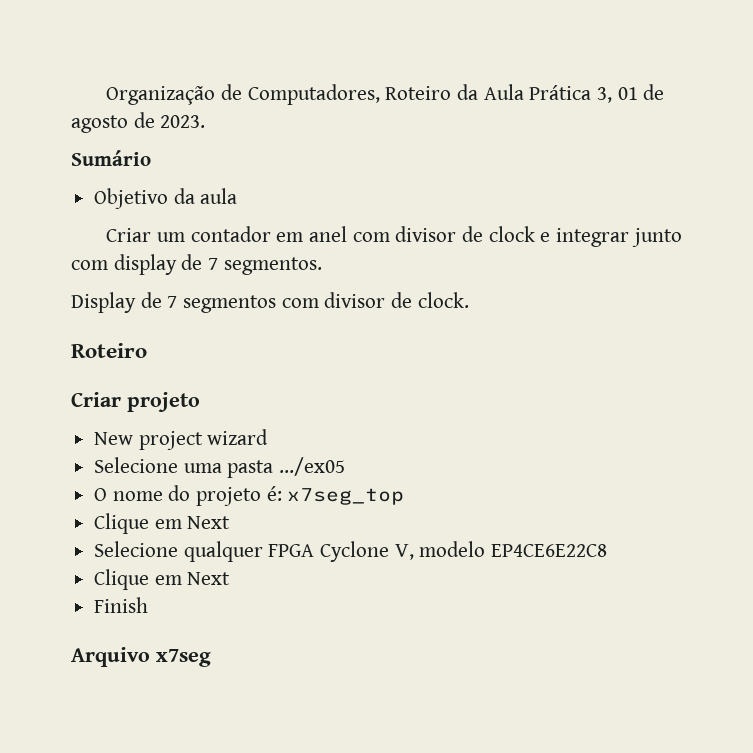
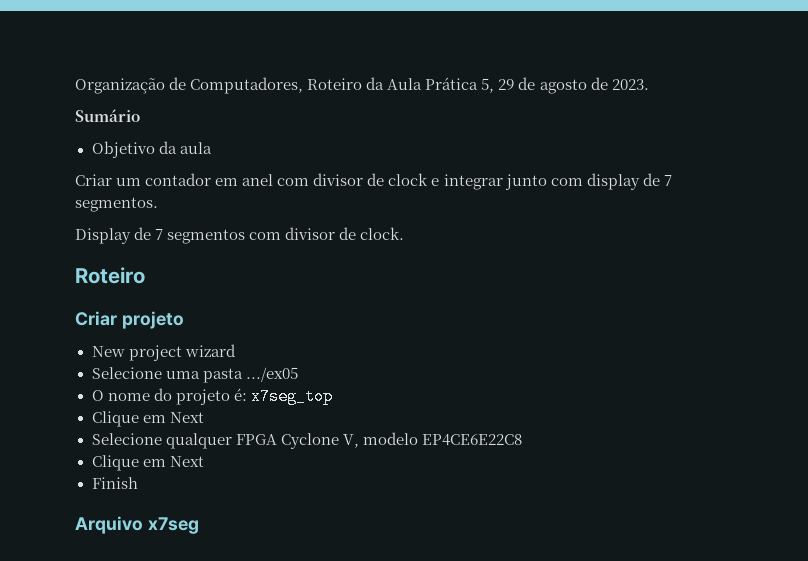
[597,87,638,103] 3, 01 -> [481,78,515,93] 5, 29

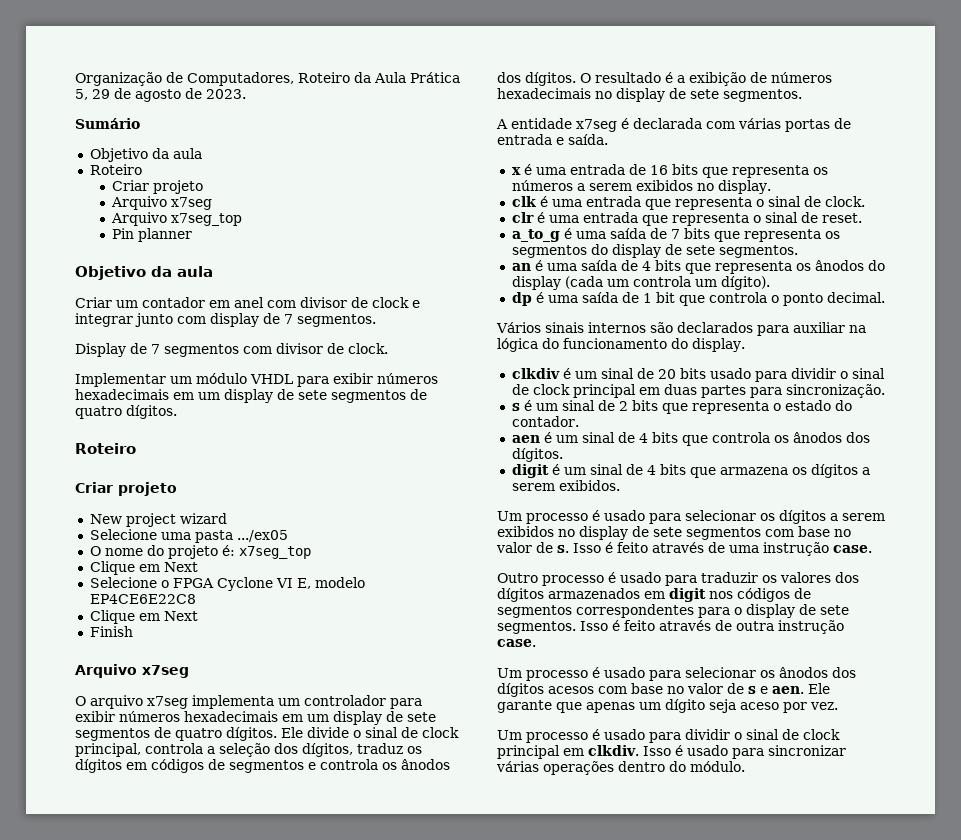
(212, 148) none -> [89,164,142,175] [111,180,203,194] [110,196,212,210] [110,212,242,226] [111,228,192,242] [75,266,213,280] // Roteiro // Criar projeto // Arquivo x7seg // Arquivo x7seg_top // Pin planner // Objetivo da aula
(405, 233) none -> [75,373,438,387] [75,389,427,403] [75,405,177,419] // Implementar um módulo VHDL para exibir números hexadecimais em um display de sete segmentos de quatro dígitos.
[165,433,232,449] qualquer -> [160,580,169,588] o
[342,434,359,448] V, -> [275,578,311,589] VI E,
(199, 525) none -> [75,695,422,709] [75,711,436,725] [75,727,459,741] [75,743,422,757] [75,759,450,773] [497,72,832,86] [497,88,802,102] [496,118,851,132] [497,134,608,145] [511,164,828,178] [511,180,771,194] [511,196,865,210] [511,212,862,226] [511,228,840,242] [511,244,798,258] [511,260,885,274] [511,276,770,290] [511,292,885,306] [496,322,866,336] [497,338,745,352] [511,368,885,382] [511,384,885,398] [511,400,852,414] [511,416,579,427] [511,432,870,446] [511,448,563,462] [511,464,870,478] [511,480,620,491] [497,510,885,524] [497,526,851,540] [496,542,872,556] [497,572,859,586] [497,588,811,602] [497,604,849,618] [497,620,844,634] [497,639,536,647] [497,667,856,681] [497,683,830,697] [497,699,838,713] [497,729,840,743] [497,745,846,759] [496,761,745,775] // O arquivo x7seg implementa um controlador para exibir números hexadecimais em um display de sete segmentos de quatro dígitos. Ele divide o sinal de clock principal, controla a seleção dos dígitos, traduz os dígitos em códigos de segmentos e controla os ânodos dos dígitos. O resultado é a exibição de números hexadecimais no display de sete segmentos. // A entidade x7seg é declarada com várias portas de entrada e saída. // x é uma entrada de 16 bits que representa os números a serem exibidos no display. // clk é uma entrada que representa o sinal de clock. // clr é uma entrada que representa o sinal de reset. // a_to_g é uma saída de 7 bits que representa os segmentos do display de sete segmentos. // an é uma saída de 4 bits que representa os ânodos do display (cada um controla um dígito). // dp é uma saída de 1 bit que controla o ponto decimal. // Vários sinais internos são declarados para auxiliar na lógica do funcionamento do display. // clkdiv é um sinal de 20 bits usado para dividir o sinal de clock principal em duas partes para sincronização. // s é um sinal de 2 bits que representa o estado do contador. // aen é um sinal de 4 bits que controla os ânodos dos dígitos. // digit é um sinal de 4 bits que armazena os dígitos a serem exibidos. // Um processo é usado para selecionar os dígitos a serem exibidos no display de sete segmentos com base no valor de s. Isso é feito através de uma instrução case. // Outro processo é usado para traduzir os valores dos dígitos armazenados em digit nos códigos de segmentos correspondentes para o display de sete segmentos. Isso é feito através de outra instrução case. // Um processo é usado para selecionar os ânodos dos dígitos acesos com base no valor de s e aen. Ele garante que apenas um dígito seja aceso por vez. // Um processo é usado para dividir o sinal de clock principal em clkdiv. Isso é usado para sincronizar várias operações dentro do módulo.

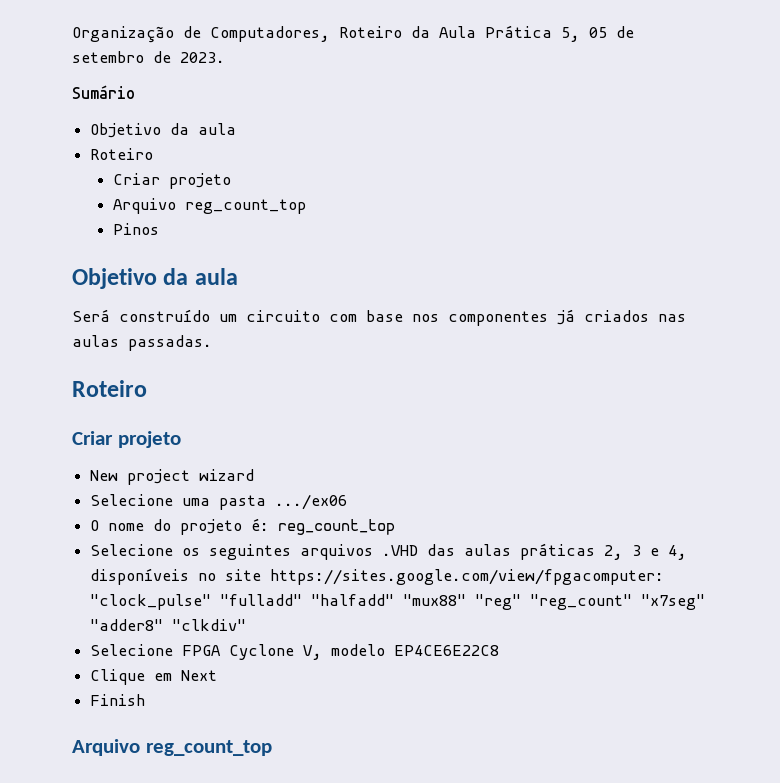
[92,88,181,102] 29 de agosto -> [589,26,634,38] [72,51,144,63] 05 de setembro
[170,197,212,210] [110,212,242,226] [111,228,192,242] [75,266,213,280] [75,297,420,308] [75,313,376,327] [75,343,388,357] [75,373,438,387] [75,389,427,403] [75,405,177,419] x7seg // Arquivo x7seg_top // Pin planner // Objetivo da aula // Criar um contador em anel com divisor de clock e integrar junto com display de 7 segmentos. // Display de 7 segmentos com divisor de clock. // Implementar um módulo VHDL para exibir números hexadecimais em um display de sete segmentos de quatro dígitos. -> [184,199,306,214] [112,223,159,235] [72,268,238,289] [72,309,686,326] [72,335,212,351] reg_count_top // Pinos // Objetivo da aula // Será construído um circuito com base nos componentes já criados nas aulas passadas.
[236,530,288,542] .../ex05 -> [275,494,348,510] .../ex06
[238,546,311,559] [89,561,198,575] [89,577,311,591] x7seg_top // Clique em Next // Selecione o FPGA Cyclone VI E, -> [278,519,396,535] [90,543,688,560] [90,568,665,585] [90,594,706,610] [90,619,247,631] [90,644,323,660] reg_count_top // Selecione os seguintes arquivos .VHD das aulas práticas 2, 3 e 4, disponíveis no site https://sites.google.com/view/fpgacomputer: "clock_pulse" "fulladd" "halfadd" "mux88" "reg" "reg_count" "x7seg" "adder8" "clkdiv" // Selecione FPGA Cyclone V,
[142,665,189,678] [75,695,422,709] [75,711,436,725] [75,727,459,741] [75,743,422,757] [75,759,450,773] [497,72,832,86] [497,88,802,102] [496,118,851,132] [497,134,608,145] [511,164,828,178] [511,180,771,194] [511,196,865,210] [511,212,862,226] [511,228,840,242] [511,244,798,258] [511,260,885,274] [511,276,770,290] [511,292,885,306] [496,322,866,336] [497,338,745,352] [511,368,885,382] [511,384,885,398] [511,400,852,414] [511,416,579,427] [511,432,870,446] [511,448,563,462] [511,464,870,478] [511,480,620,491] [497,510,885,524] [497,526,851,540] [496,542,872,556] [497,572,859,586] [497,588,811,602] [497,604,849,618] [497,620,844,634] [497,639,536,647] [497,667,856,681] [497,683,830,697] [497,699,838,713] [497,729,840,743] [497,745,846,759] [496,761,745,775] x7seg // O arquivo x7seg implementa um controlador para exibir números hexadecimais em um display de sete segmentos de quatro dígitos. Ele divide o sinal de clock principal, controla a seleção dos dígitos, traduz os dígitos em códigos de segmentos e controla os ânodos dos dígitos. O resultado é a exibição de números hexadecimais no display de sete segmentos. // A entidade x7seg é declarada com várias portas de entrada e saída. // x é uma entrada de 16 bits que representa os números a serem exibidos no display. // clk é uma entrada que representa o sinal de clock. // clr é uma entrada que representa o sinal de reset. // a_to_g é uma saída de 7 bits que representa os segmentos do display de sete segmentos. // an é uma saída de 4 bits que representa os ânodos do display (cada um controla um dígito). // dp é uma saída de 1 bit que controla o ponto decimal. // Vários sinais internos são declarados para auxiliar na lógica do funcionamento do display. // clkdiv é um sinal de 20 bits usado para dividir o sinal de clock principal em duas partes para sincronização. // s é um sinal de 2 bits que representa o estado do contador. // aen é um sinal de 4 bits que controla os ânodos dos dígitos. // digit é um sinal de 4 bits que armazena os dígitos a serem exibidos. // Um processo é usado para selecionar os dígitos a serem exibidos no display de sete segmentos com base no valor de s. Isso é feito através de uma instrução case. // Outro processo é usado para traduzir os valores dos dígitos armazenados em digit nos códigos de segmentos correspondentes para o display de sete segmentos. Isso é feito através de outra instrução case. // Um processo é usado para selecionar os ânodos dos dígitos acesos com base no valor de s e aen. Ele garante que apenas um dígito seja aceso por vez. // Um processo é usado para dividir o sinal de clock principal em clkdiv. Isso é usado para sincronizar várias operações dentro do módulo. -> [145,740,272,756] reg_count_top

